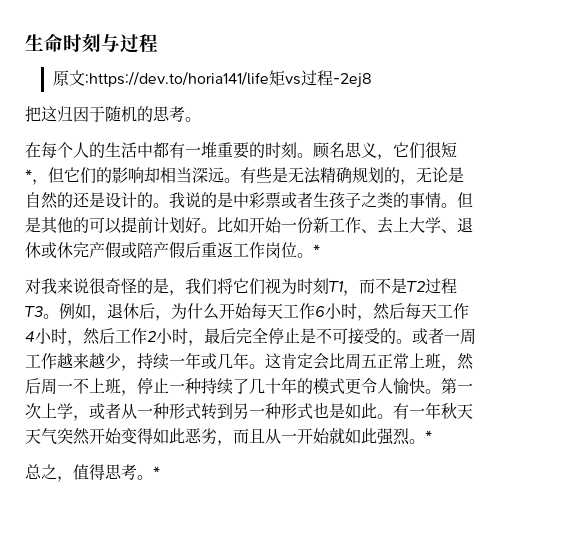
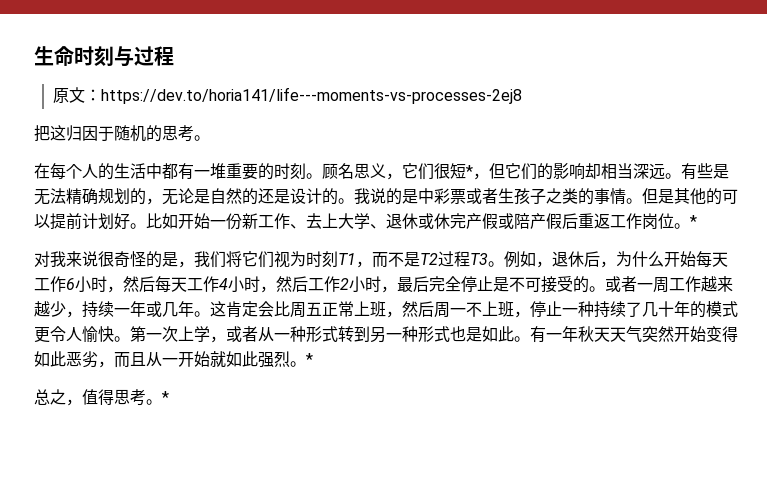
[84,70,372,88] :https://dev.to/horia141/life矩vs过程-2ej8 -> [84,87,522,104] ：https://dev.to/horia141/life---moments-vs-processes-2ej8

